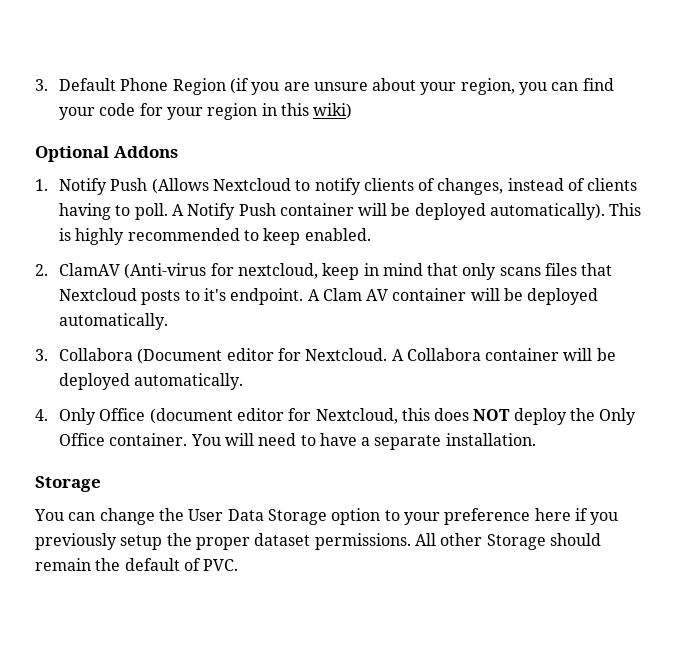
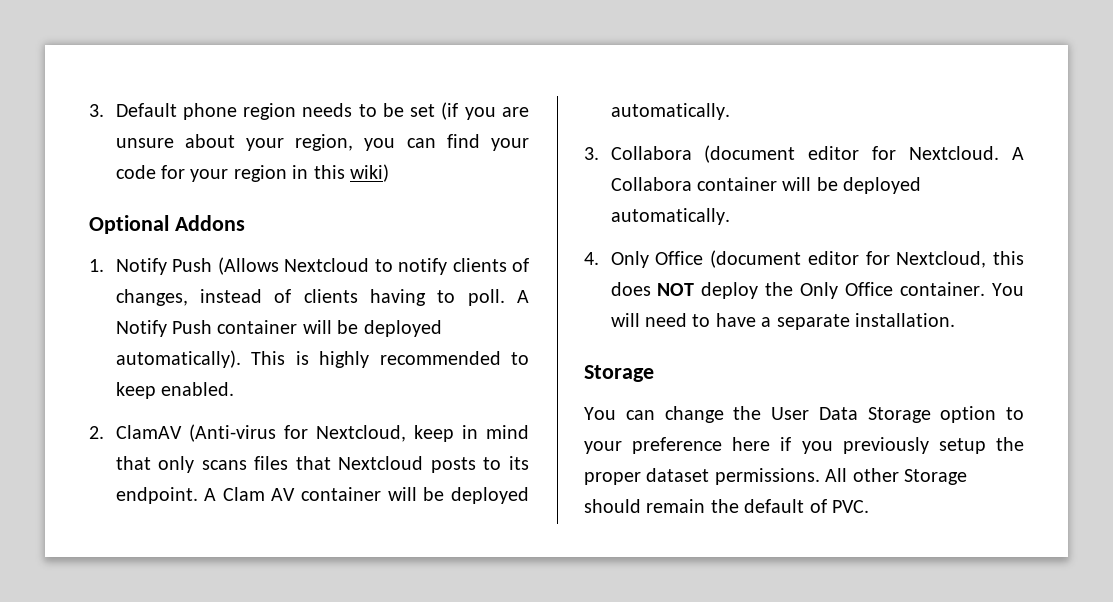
[120,78,226,95] Phone Region -> [182,103,436,120] phone region needs to be set
[237,263,318,279] nextcloud, -> [315,425,406,442] Nextcloud,
[203,288,226,301] it's -> [509,456,529,470] its
[137,348,223,364] (Document -> [704,145,796,163] (document

